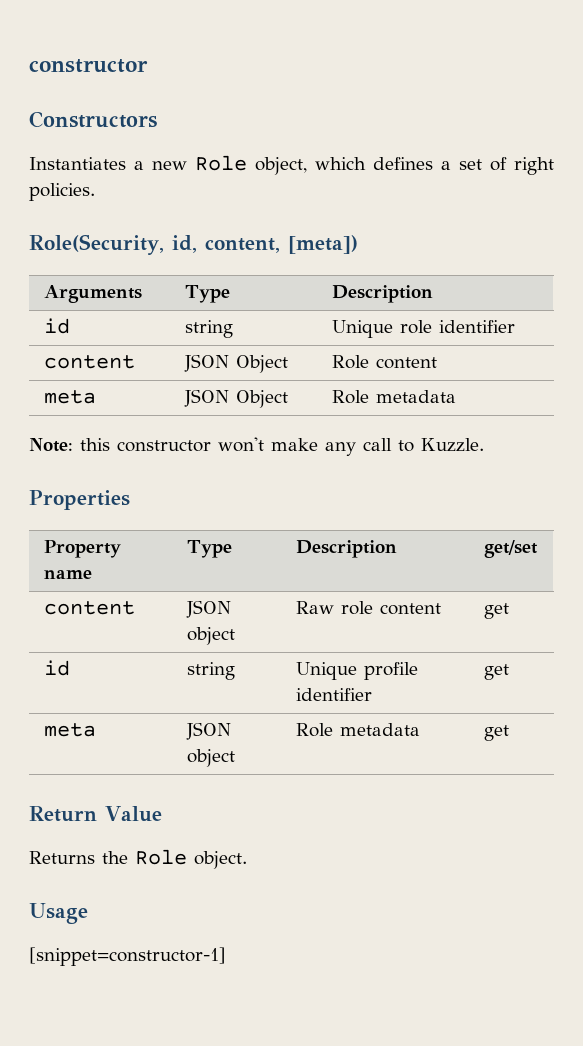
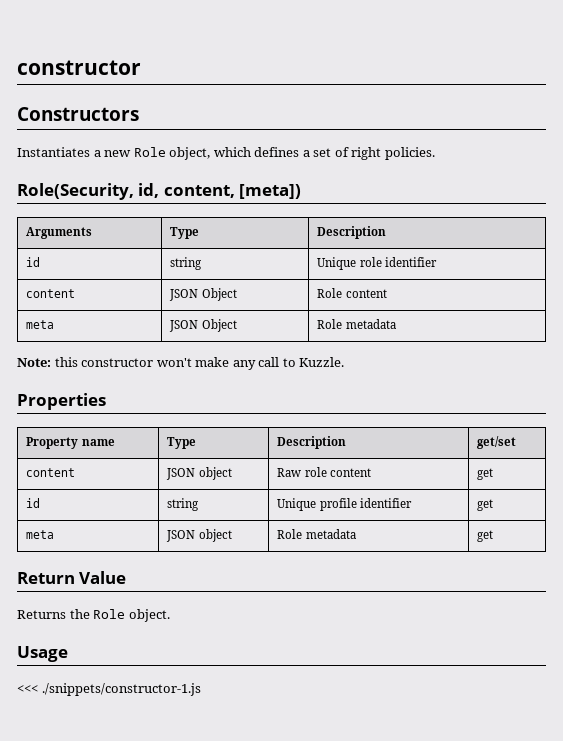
[29,947,226,966] [snippet=constructor-1] -> [17,683,201,696] <<< ./snippets/constructor-1.js

